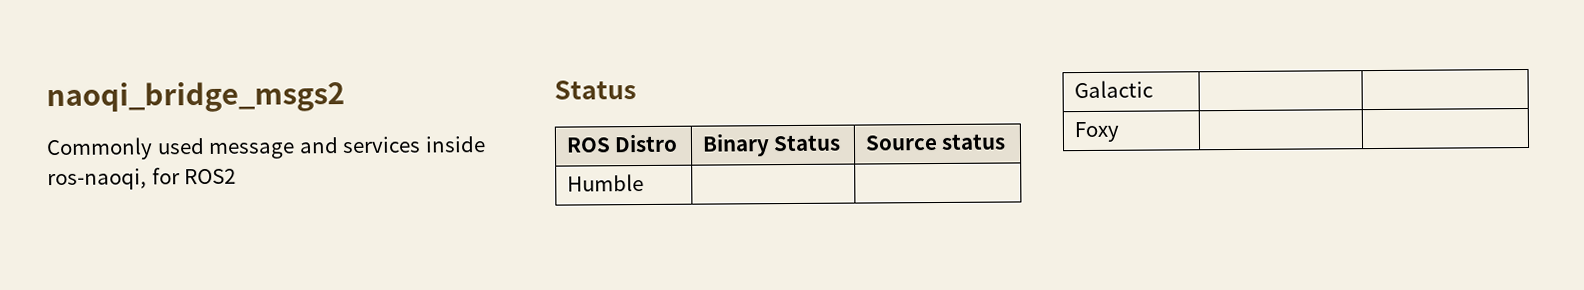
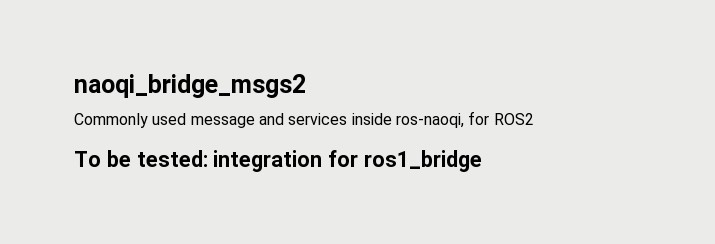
[554,80,637,100] [565,133,679,153] [701,133,842,157] [864,133,1007,151] [566,174,644,192] [1073,80,1153,99] [1073,121,1119,143] Status // ROS Distro | Binary Status | Source status // Humble | | // Galactic | | // Foxy | | -> [74,150,483,172] To be tested: integration for ros1_bridge

